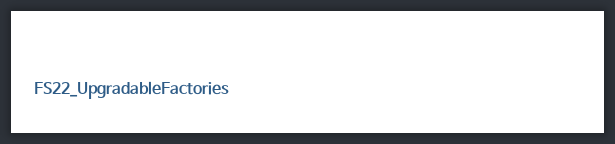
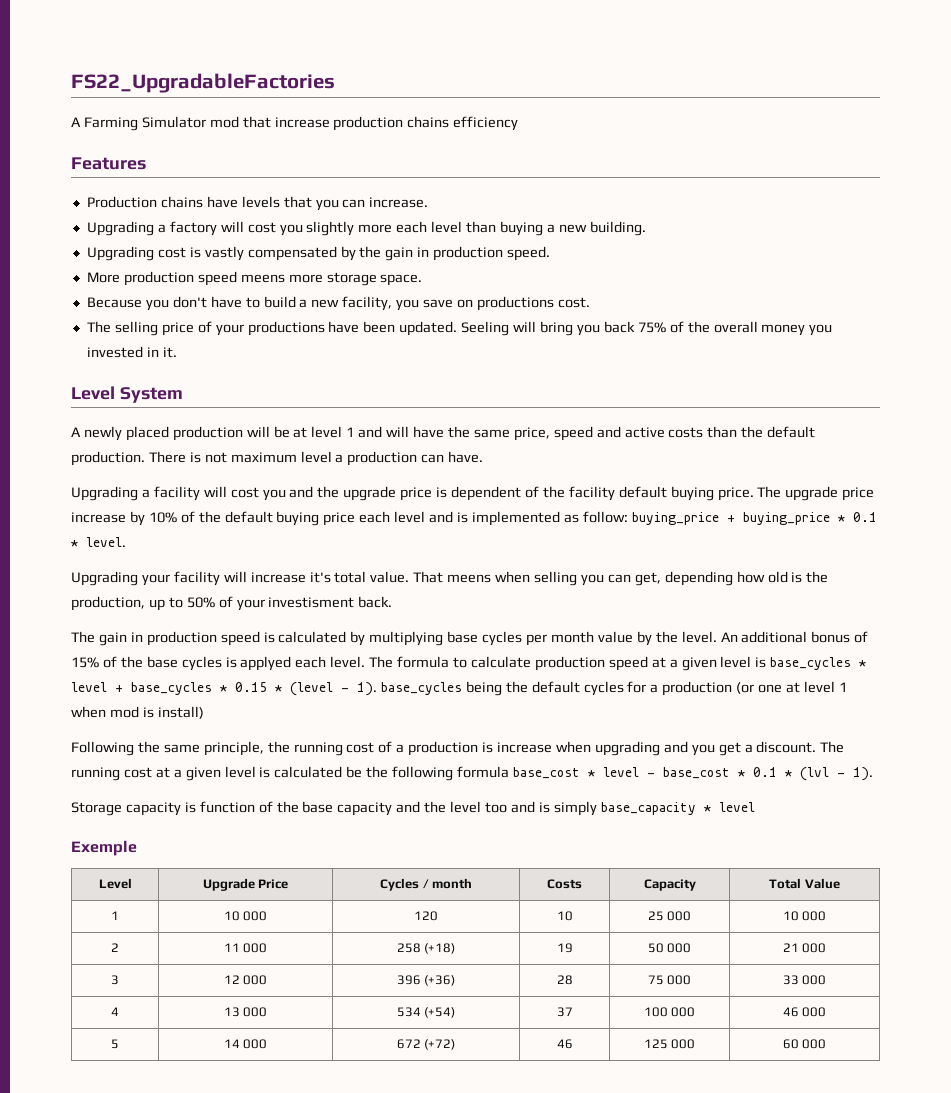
(229, 90) none -> [71,116,519,131] [71,157,146,170] [86,196,429,211] [86,221,646,236] [86,246,551,261] [86,271,423,286] [86,296,590,311] [86,321,833,336] [86,346,177,358] [71,386,183,403] [71,426,816,441] [71,451,484,466] [71,486,875,501] [71,511,877,526] [71,537,126,547] [71,571,829,586] [71,596,393,611] [71,631,869,646] [71,656,867,671] [71,681,847,696] [71,706,204,719] [71,741,845,756] [71,766,873,781] [71,801,755,816] [71,840,137,856] [98,878,132,889] [202,878,289,891] [379,878,473,891] [547,879,582,889] [643,879,696,891] [769,878,840,889] [111,911,119,920] [223,911,268,921] [414,911,438,921] [556,911,573,921] [647,911,692,921] [782,911,827,921] [111,943,119,952] [223,943,268,953] [396,943,456,954] [556,943,573,953] [647,943,692,953] [782,943,827,953] [111,975,119,985] [223,975,268,985] [396,975,456,986] [556,975,573,985] [647,975,692,985] [782,975,827,985] [111,1007,119,1016] [223,1007,268,1017] [396,1007,456,1018] [556,1007,573,1017] [643,1007,696,1017] [782,1007,827,1017] [111,1039,119,1049] [223,1039,268,1049] [396,1039,456,1050] [556,1039,573,1049] [643,1039,696,1049] [782,1039,827,1049] // A Farming Simulator mod that increase production chains efficiency // Features // Production chains have levels that you can increase. // Upgrading a factory will cost you slightly more each level than buying a new building. // Upgrading cost is vastly compensated by the gain in production speed. // More production speed meens more storage space. // Because you don't have to build a new facility, you save on productions cost. // The selling price of your productions have been updated. Seeling will bring you back 75% of the overall money you invested in it. // Level System // A newly placed production will be at level 1 and will have the same price, speed and active costs than the default production. There is not maximum level a production can have. // Upgrading a facility will cost you and the upgrade price is dependent of the facility default buying price. The upgrade price increase by 10% of the default buying price each level and is implemented as follow: buying_price + buying_price * 0.1 * level. // Upgrading your facility will increase it's total value. That meens when selling you can get, depending how old is the production, up to 50% of your investisment back. // The gain in production speed is calculated by multiplying base cycles per month value by the level. An additional bonus of 15% of the base cycles is applyed each level. The formula to calculate production speed at a given level is base_cycles * level + base_cycles * 0.15 * (level - 1). base_cycles being the default cycles for a production (or one at level 1 when mod is install) // Following the same principle, the running cost of a production is increase when upgrading and you get a discount. The running cost at a given level is calculated be the following formula base_cost * level - base_cost * 0.1 * (lvl - 1). // Storage capacity is function of the base capacity and the level too and is simply base_capacity * level // Exemple // Level | Upgrade Price | Cycles / month | Costs | Capacity | Total Value // 1 | 10 000 | 120 | 10 | 25 000 | 10 000 // 2 | 11 000 | 258 (+18) | 19 | 50 000 | 21 000 // 3 | 12 000 | 396 (+36) | 28 | 75 000 | 33 000 // 4 | 13 000 | 534 (+54) | 37 | 100 000 | 46 000 // 5 | 14 000 | 672 (+72) | 46 | 125 000 | 60 000

